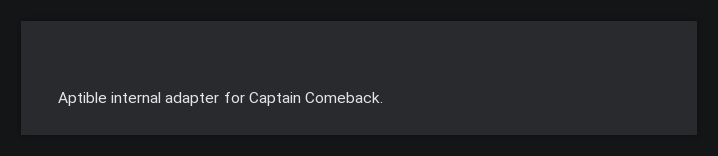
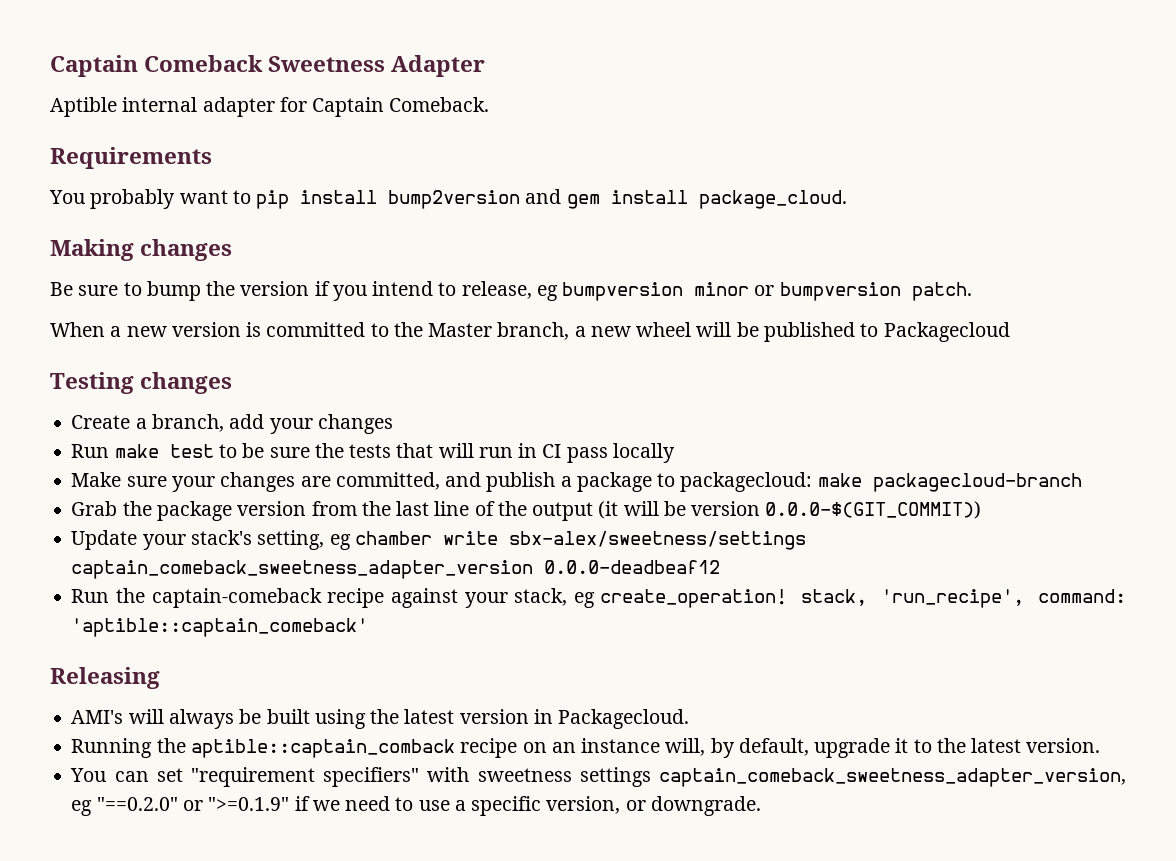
(58, 99) none -> [50,55,486,77] Captain Comeback Sweetness Adapter //
(383, 97) none -> [50,147,212,169] [49,189,847,209] [50,239,233,261] [50,281,972,301] [50,322,1010,342] [50,372,233,394] [71,414,393,434] [71,443,675,463] [71,472,1082,492] [71,501,982,521] [71,530,806,550] [71,560,721,579] [71,588,1126,608] [71,618,369,637] [50,667,160,689] [71,709,690,729] [71,738,1101,758] [70,767,1127,787] [71,796,761,816] // Requirements // You probably want to pip install bump2version and gem install package_cloud. // Making changes // Be sure to bump the version if you intend to release, eg bumpversion minor or bumpversion patch. // When a new version is committed to the Master branch, a new wheel will be published to Packagecloud // Testing changes // Create a branch, add your changes // Run make test to be sure the tests that will run in CI pass locally // Make sure your changes are committed, and publish a package to packagecloud: make packagecloud-branch // Grab the package version from the last line of the output (it will be version 0.0.0-$(GIT_COMMIT)) // Update your stack's setting, eg chamber write sbx-alex/sweetness/settings captain_comeback_sweetness_adapter_version 0.0.0-deadbeaf12 // Run the captain-comeback recipe against your stack, eg create_operation! stack, 'run_recipe', command: 'aptible::captain_comeback' // Releasing // AMI's will always be built using the latest version in Packagecloud. // Running the aptible::captain_comback recipe on an instance will, by default, upgrade it to the latest version. // You can set "requirement specifiers" with sweetness settings captain_comeback_sweetness_adapter_version, eg "==0.2.0" or ">=0.1.9" if we need to use a specific version, or downgrade.

